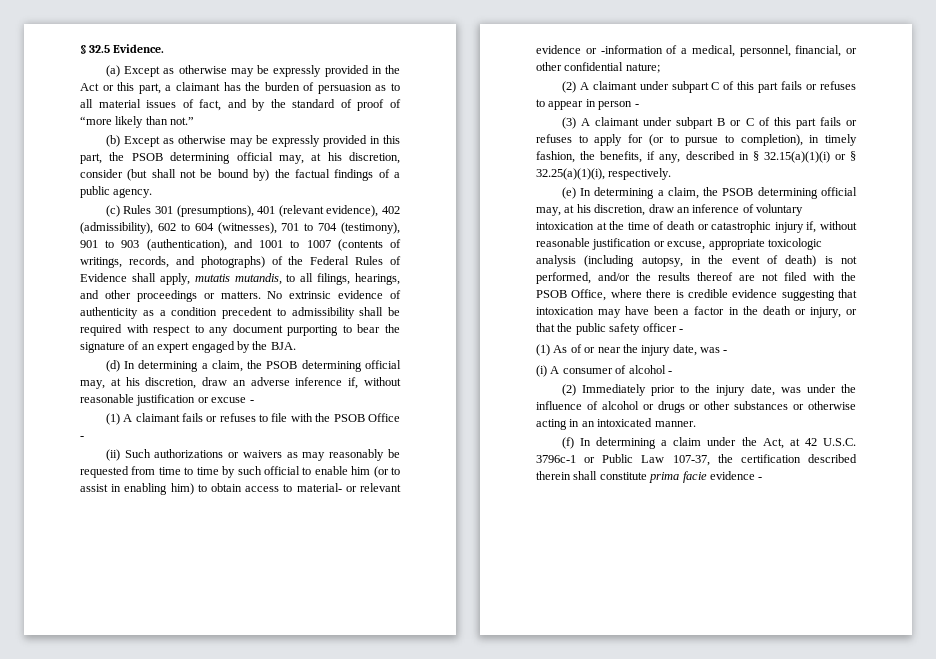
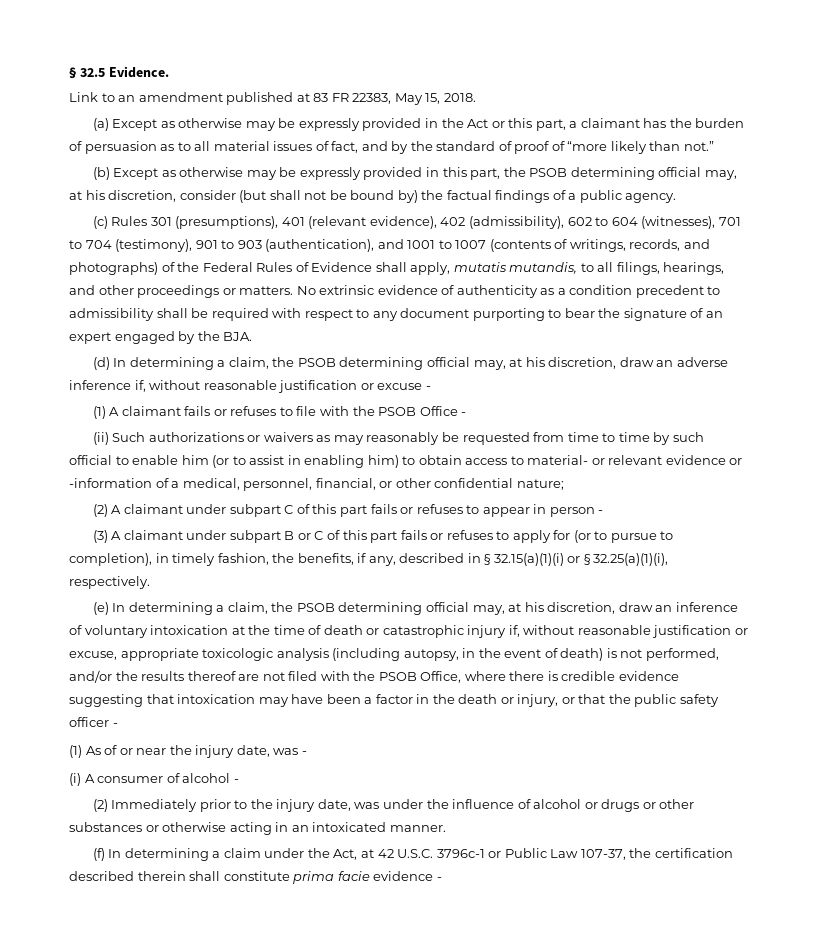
(165, 48) none -> [69,92,476,105] // Link to an amendment published at 83 FR 22383, May 15, 2018.

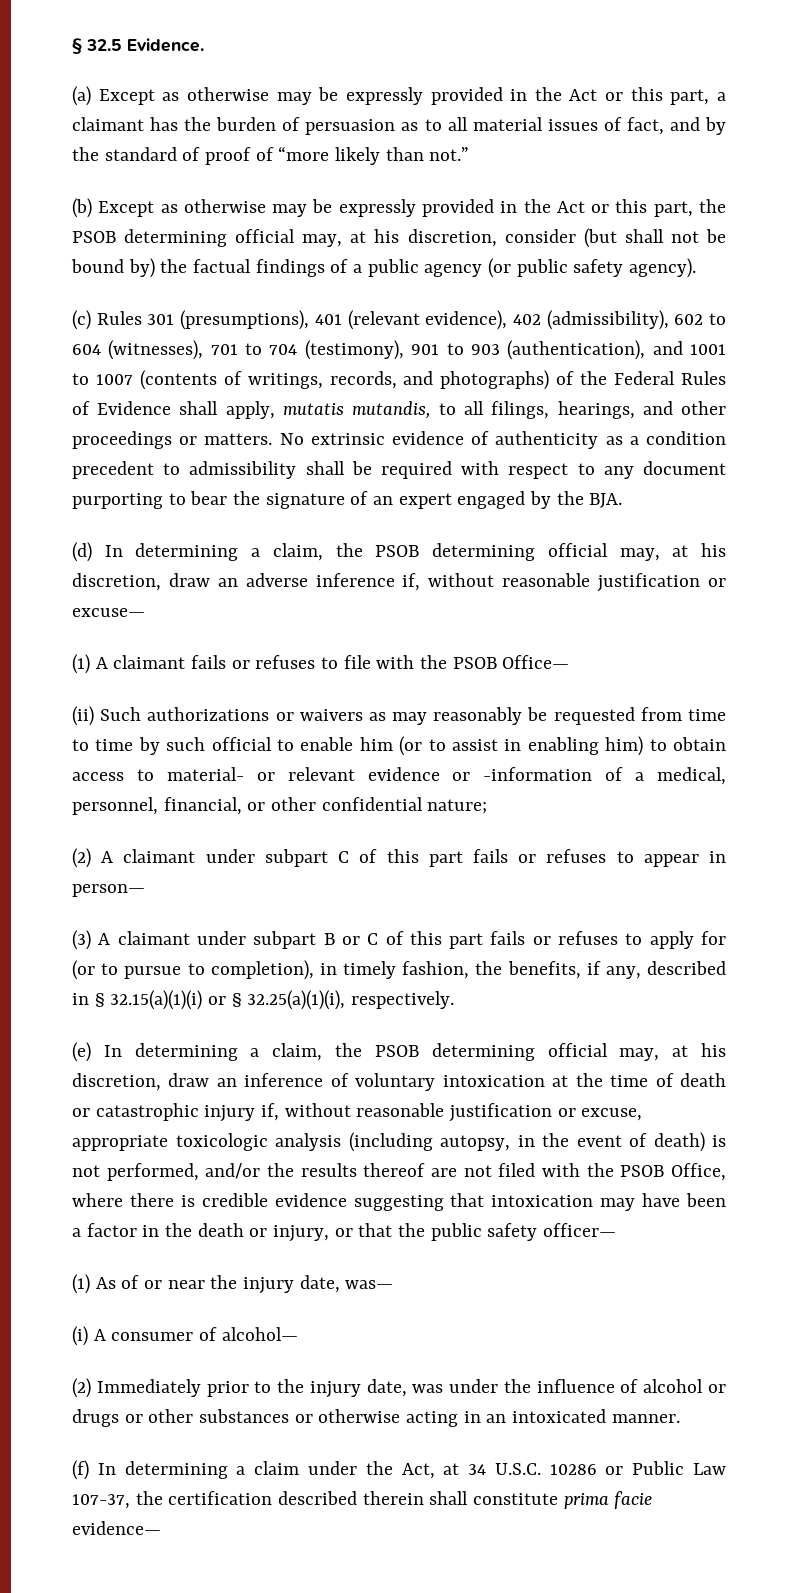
[69,92,476,105] // Link to an amendment published at 83 FR 22383, May 15, 2018. -> (204, 45) none
(439, 172) none -> [523,199,610,213] the Act or
[625,193,677,203] agency. -> [424,258,697,278] agency (or public safety agency).
[377,383,431,390] excuse - -> [72,608,145,617] excuse—
[419,406,467,416] Office - -> [502,655,570,669] Office—
[549,507,604,517] person - -> [72,884,145,897] person—
[69,717,118,727] officer - -> [543,1223,617,1237] officer—
[273,748,307,755] was - -> [345,1280,394,1289] was—
[182,773,239,783] alcohol - -> [221,1327,298,1341] alcohol—
[377,849,485,858] 42 U.S.C. 3796c-1 -> [468,1463,597,1475] 34 U.S.C. 10286
[373,871,442,881] evidence - -> [72,1521,161,1535] evidence—

